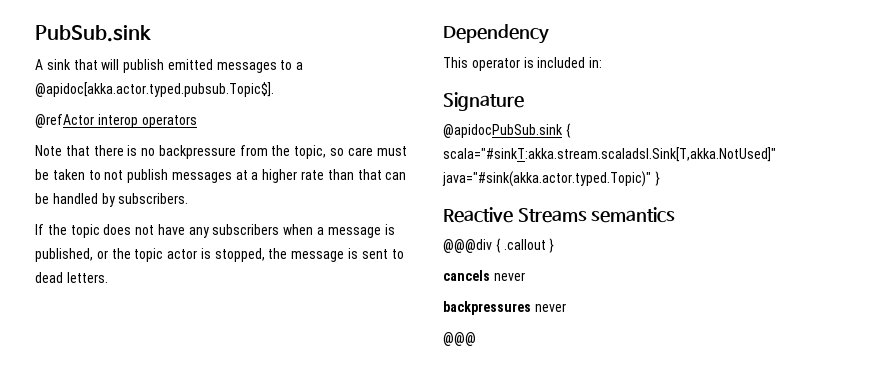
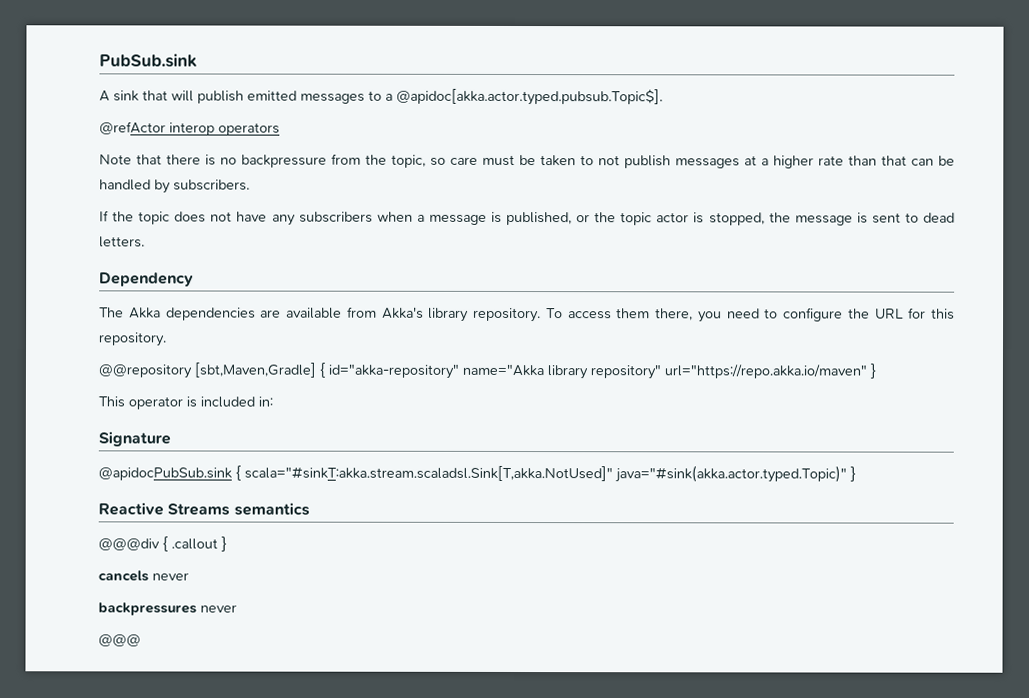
(549, 34) none -> [99,306,955,323] [99,332,167,347] [98,362,876,380] // The Akka dependencies are available from Akka's library repository. To access them there, you need to configure the URL for this repository. // @@repository [sbt,Maven,Gradle] { id="akka-repository" name="Akka library repository" url="https://repo.akka.io/maven" }

